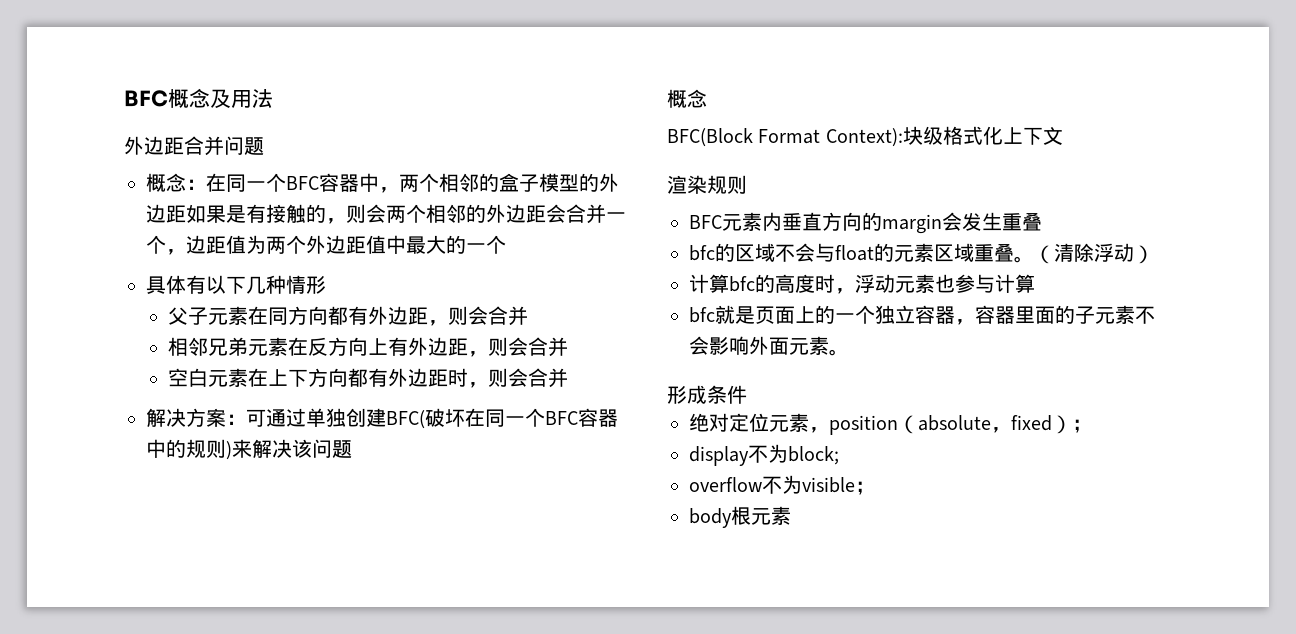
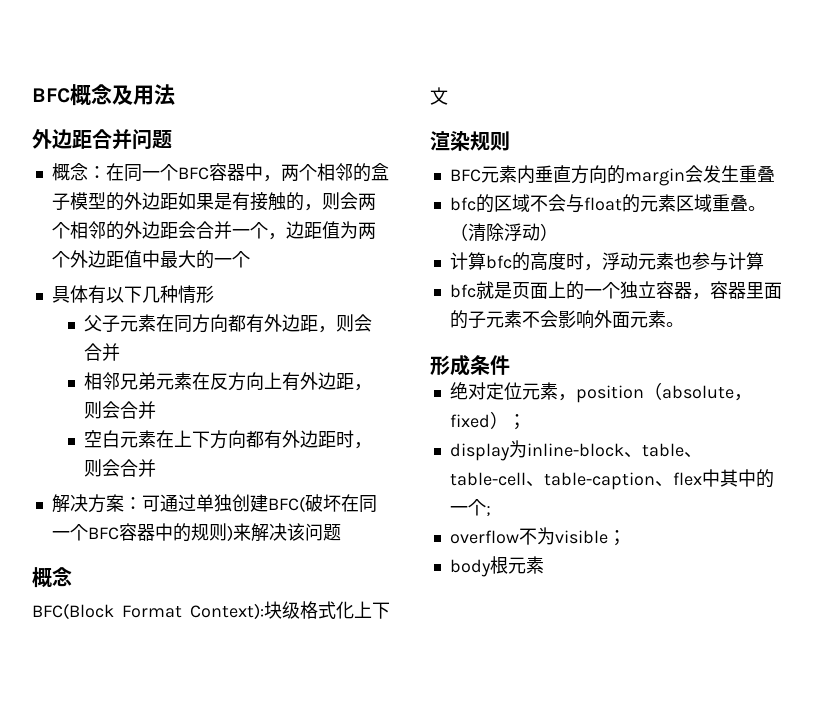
[748,444,839,465] 不为block; -> [508,440,702,458] [449,469,774,490] [449,499,491,516] 为inline-block、table、table-cell、table-caption、flex中其中的一个;

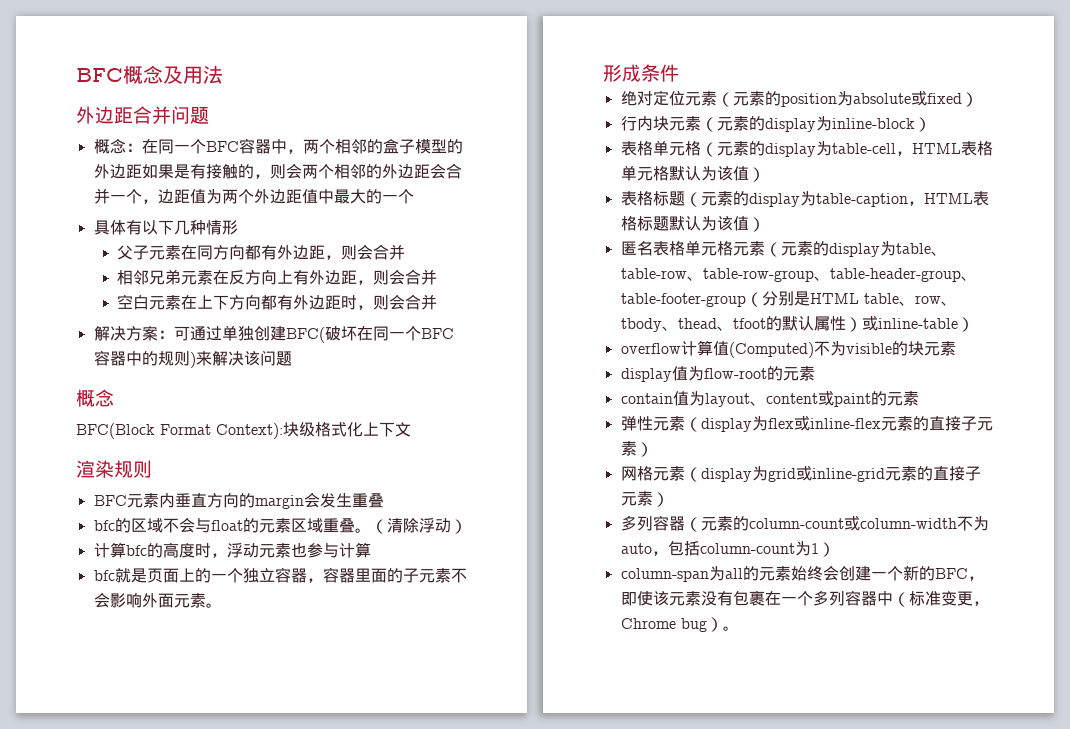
[557,382,752,403] [449,411,526,430] [449,440,702,461] [449,469,774,490] [449,499,491,516] [449,527,626,546] [449,556,544,577] ，position（absolute，fixed）； // display为inline-block、table、table-cell、table-caption、flex中其中的一个; // overflow不为visible； // body根元素 -> [716,91,978,107] [620,116,931,132] [620,140,993,157] [620,165,765,182] [620,191,989,207] [620,216,765,232] [620,240,947,257] [620,268,977,282] [620,291,957,307] [620,316,974,332] [620,340,956,358] [620,366,815,382] [620,391,919,407] [620,416,993,432] [620,441,653,457] [620,466,981,482] [620,491,669,507] [620,515,989,532] [620,540,835,557] [620,565,984,582] [620,590,989,607] [620,617,739,632] （元素的position为absolute或fixed） // 行内块元素（元素的display为inline-block） // 表格单元格（元素的display为table-cell，HTML表格单元格默认为该值） // 表格标题（元素的display为table-caption，HTML表格标题默认为该值） // 匿名表格单元格元素（元素的display为table、table-row、table-row-group、table-header-group、table-footer-group（分别是HTML table、row、tbody、thead、tfoot的默认属性）或inline-table） // overflow计算值(Computed)不为visible的块元素 // display值为flow-root的元素 // contain值为layout、content或paint的元素 // 弹性元素（display为flex或inline-flex元素的直接子元素） // 网格元素（display为grid或inline-grid元素的直接子元素） // 多列容器（元素的column-count或column-width不为auto，包括column-count为1） // column-span为all的元素始终会创建一个新的BFC，即使该元素没有包裹在一个多列容器中（标准变更，Chrome bug）。

